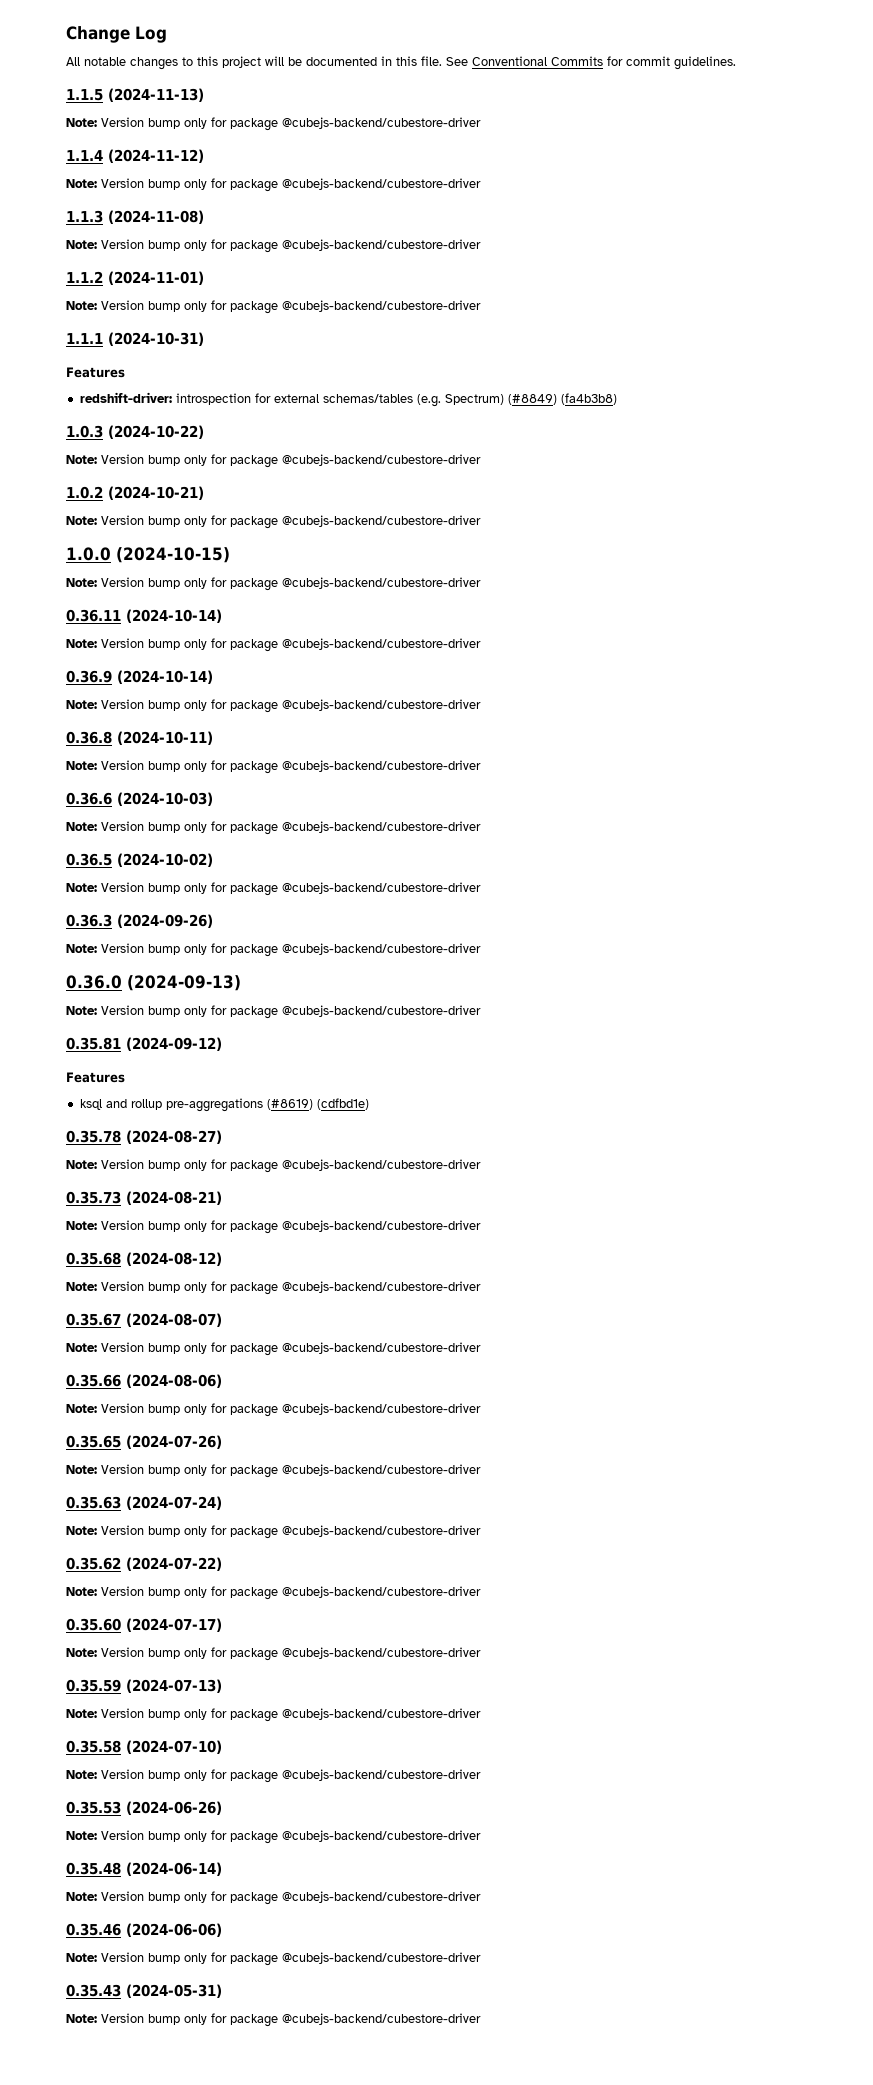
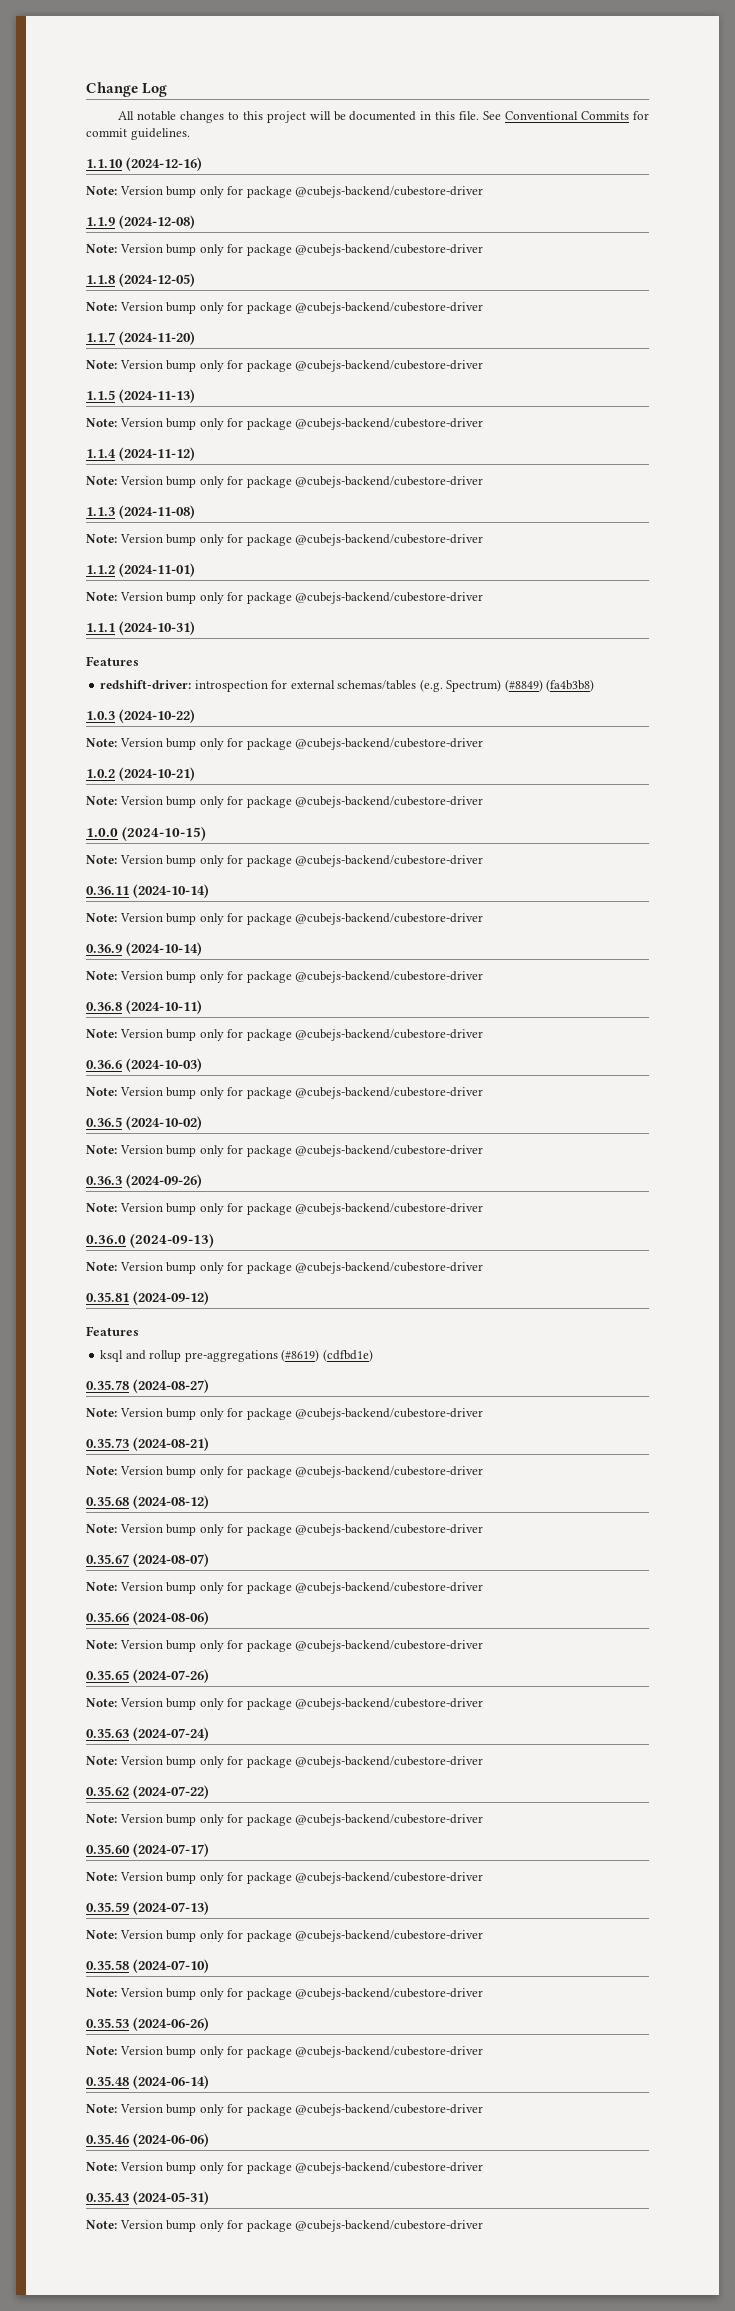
(736, 63) none -> [86,157,202,171] [86,186,484,198] [86,215,195,229] [86,244,484,256] [86,273,195,287] [86,302,484,314] [86,331,195,345] [86,360,484,372] // 1.1.10 (2024-12-16) // Note: Version bump only for package @cubejs-backend/cubestore-driver // 1.1.9 (2024-12-08) // Note: Version bump only for package @cubejs-backend/cubestore-driver // 1.1.8 (2024-12-05) // Note: Version bump only for package @cubejs-backend/cubestore-driver // 1.1.7 (2024-11-20) // Note: Version bump only for package @cubejs-backend/cubestore-driver

